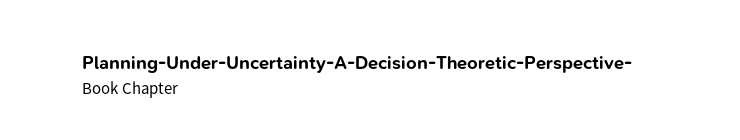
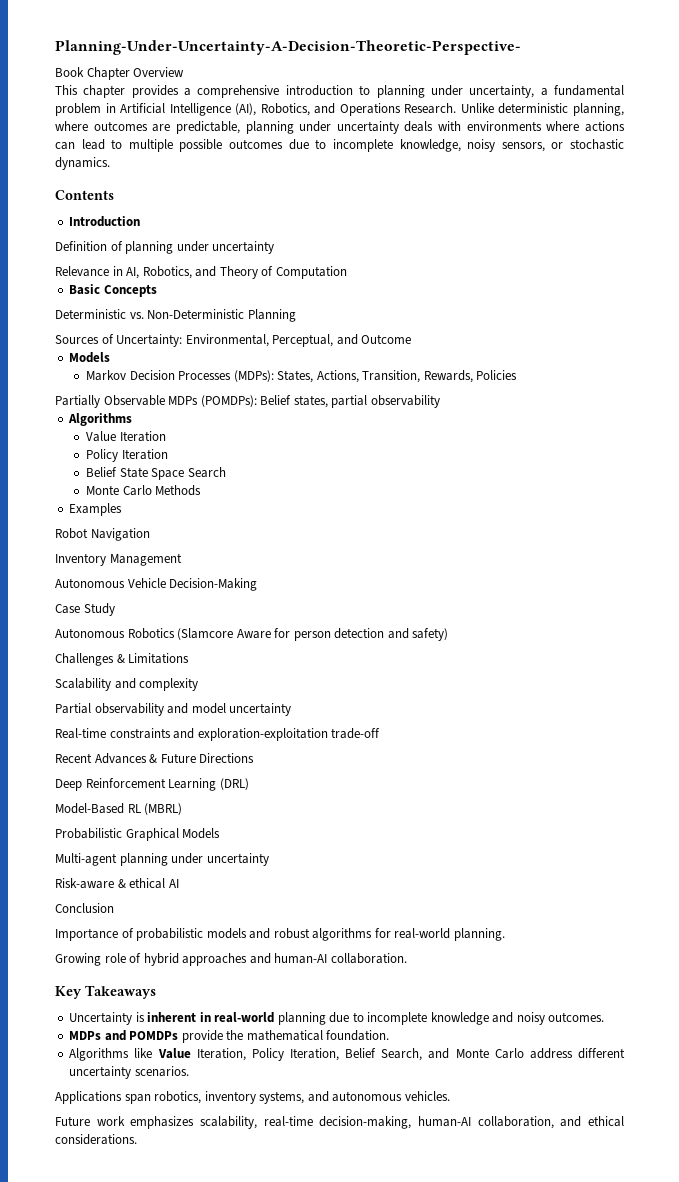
(179, 89) none -> [133,67,185,77] [55,85,625,98] [55,103,624,116] [55,121,625,134] [55,139,625,152] [55,157,110,170] [55,190,114,200] [69,216,141,227] [55,241,275,254] [55,266,347,279] [69,284,157,297] [55,309,296,322] [55,334,412,347] [69,352,111,363] [86,370,518,383] [55,395,440,408] [68,413,133,426] [86,431,166,442] [86,449,168,462] [86,467,226,480] [86,485,202,496] [69,503,123,516] [55,528,150,541] [55,553,182,566] [55,578,258,591] [55,603,115,616] [55,628,449,641] [55,653,190,666] [55,678,199,691] [55,703,292,716] [55,728,381,741] [55,753,255,764] [55,778,249,791] [55,803,183,815] [55,828,221,841] [55,853,269,866] [55,878,179,889] [55,903,114,913] [55,928,505,941] [55,953,407,966] [55,985,156,999] [69,1012,605,1025] [69,1030,390,1043] [69,1048,625,1061] [69,1066,189,1079] [55,1091,450,1104] [55,1116,624,1129] [55,1134,137,1145] Overview // This chapter provides a comprehensive introduction to planning under uncertainty, a fundamental problem in Artificial Intelligence (AI), Robotics, and Operations Research. Unlike deterministic planning, where outcomes are predictable, planning under uncertainty deals with environments where actions can lead to multiple possible outcomes due to incomplete knowledge, noisy sensors, or stochastic dynamics. // Contents // Introduction // Definition of planning under uncertainty // Relevance in AI, Robotics, and Theory of Computation // Basic Concepts // Deterministic vs. Non-Deterministic Planning // Sources of Uncertainty: Environmental, Perceptual, and Outcome // Models // Markov Decision Processes (MDPs): States, Actions, Transition, Rewards, Policies // Partially Observable MDPs (POMDPs): Belief states, partial observability // Algorithms // Value Iteration // Policy Iteration // Belief State Space Search // Monte Carlo Methods // Examples // Robot Navigation // Inventory Management // Autonomous Vehicle Decision-Making // Case Study // Autonomous Robotics (Slamcore Aware for person detection and safety) // Challenges & Limitations // Scalability and complexity // Partial observability and model uncertainty // Real-time constraints and exploration-exploitation trade-off // Recent Advances & Future Directions // Deep Reinforcement Learning (DRL) // Model-Based RL (MBRL) // Probabilistic Graphical Models // Multi-agent planning under uncertainty // Risk-aware & ethical AI // Conclusion // Importance of probabilistic models and robust algorithms for real-world planning. // Growing role of hybrid approaches and human-AI collaboration. // Key Takeaways // Uncertainty is inherent in real-world planning due to incomplete knowledge and noisy outcomes. // MDPs and POMDPs provide the mathematical foundation. // Algorithms like Value Iteration, Policy Iteration, Belief Search, and Monte Carlo address different uncertainty scenarios. // Applications span robotics, inventory systems, and autonomous vehicles. // Future work emphasizes scalability, real-time decision-making, human-AI collaboration, and ethical considerations.

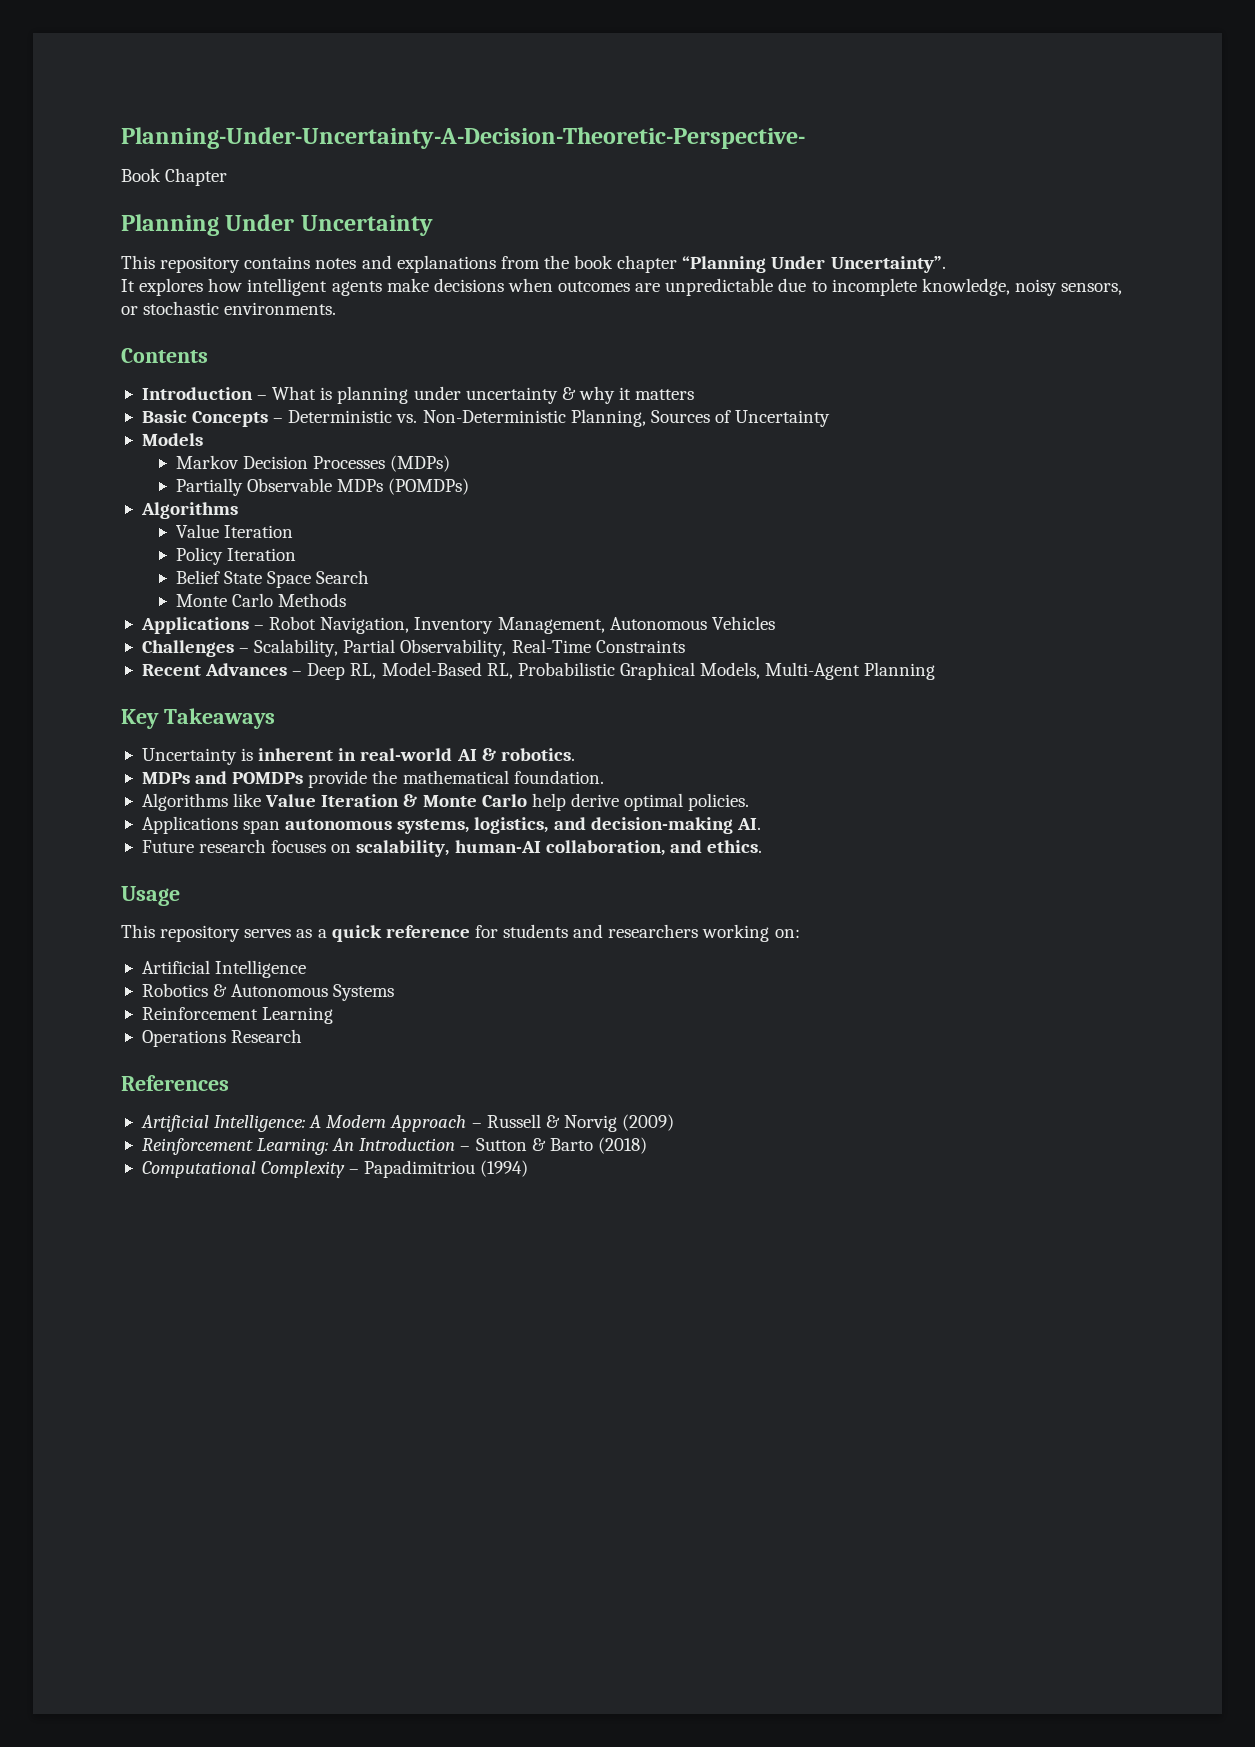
[133,67,185,77] [55,85,625,98] [55,103,624,116] [55,121,625,134] [55,139,284,152] Overview // This chapter provides a comprehensive introduction to planning under uncertainty, a fundamental problem in Artificial Intelligence (AI), Robotics, and Operations Research. Unlike deterministic planning, where outcomes are predictable, planning under uncertainty deals with environments where actions can lead to multiple possible outcomes -> [121,214,433,236] [121,255,946,273] [121,278,774,296] // Planning Under Uncertainty // This repository contains notes and explanations from the book chapter “Planning Under Uncertainty”. // It explores how intelligent agents make decisions when outcomes are unpredictable
[55,157,110,170] dynamics. -> [224,302,337,315] environments.
[55,241,275,254] [55,266,347,279] // Definition of planning under uncertainty // Relevance in AI, Robotics, and Theory of Computation -> [257,386,695,404] – What is planning under uncertainty & why it matters
(157, 291) // -> [273,418,284,423] –
[247,309,296,322] Planning // -> [570,409,646,427] Planning,
[116,334,412,347] Uncertainty: Environmental, Perceptual, and Outcome -> [735,410,831,427] Uncertainty
[233,370,518,383] [55,395,440,408] (MDPs): States, Actions, Transition, Rewards, Policies // Partially Observable MDPs (POMDPs): Belief states, partial observability -> [390,455,451,472] [175,478,470,496] (MDPs) // Partially Observable MDPs (POMDPs)
[69,503,123,516] [55,528,150,541] [55,553,182,566] [55,578,258,591] [55,603,115,616] [55,628,449,641] [55,653,190,666] [55,678,199,691] [55,703,292,716] [55,728,381,741] [55,753,255,764] [55,778,249,791] [55,803,183,815] [55,828,221,841] [55,853,269,866] [55,878,179,889] [55,903,114,913] [55,928,505,941] [55,953,407,966] Examples // Robot Navigation // Inventory Management // Autonomous Vehicle Decision-Making // Case Study // Autonomous Robotics (Slamcore Aware for person detection and safety) // Challenges & Limitations // Scalability and complexity // Partial observability and model uncertainty // Real-time constraints and exploration-exploitation trade-off // Recent Advances & Future Directions // Deep Reinforcement Learning (DRL) // Model-Based RL (MBRL) // Probabilistic Graphical Models // Multi-agent planning under uncertainty // Risk-aware & ethical AI // Conclusion // Importance of probabilistic models and robust algorithms for real-world planning. // Growing role of hybrid approaches and human-AI collaboration. -> [140,616,775,634] [141,639,685,657] [141,662,936,680] Applications – Robot Navigation, Inventory Management, Autonomous Vehicles // Challenges – Scalability, Partial Observability, Real-Time Constraints // Recent Advances – Deep RL, Model-Based RL, Probabilistic Graphical Models, Multi-Agent Planning
[277,1012,605,1025] planning due to incomplete knowledge and noisy outcomes. -> [456,748,575,761] AI & robotics.
[196,1048,625,1061] [69,1066,189,1079] [55,1091,450,1104] [55,1116,624,1129] [55,1134,137,1145] Iteration, Policy Iteration, Belief Search, and Monte Carlo address different uncertainty scenarios. // Applications span robotics, inventory systems, and autonomous vehicles. // Future work emphasizes scalability, real-time decision-making, human-AI collaboration, and ethical considerations. -> [321,793,750,811] [141,816,761,834] [141,839,762,857] [121,886,180,906] [121,924,800,942] [141,960,307,978] [141,983,395,1001] [141,1007,334,1024] [141,1029,303,1047] [121,1075,229,1091] [140,1114,675,1132] [141,1137,647,1155] [141,1160,529,1178] Iteration & Monte Carlo help derive optimal policies. // Applications span autonomous systems, logistics, and decision-making AI. // Future research focuses on scalability, human-AI collaboration, and ethics. // Usage // This repository serves as a quick reference for students and researchers working on: // Artificial Intelligence // Robotics & Autonomous Systems // Reinforcement Learning // Operations Research // References // Artificial Intelligence: A Modern Approach – Russell & Norvig (2009) // Reinforcement Learning: An Introduction – Sutton & Barto (2018) // Computational Complexity – Papadimitriou (1994)

